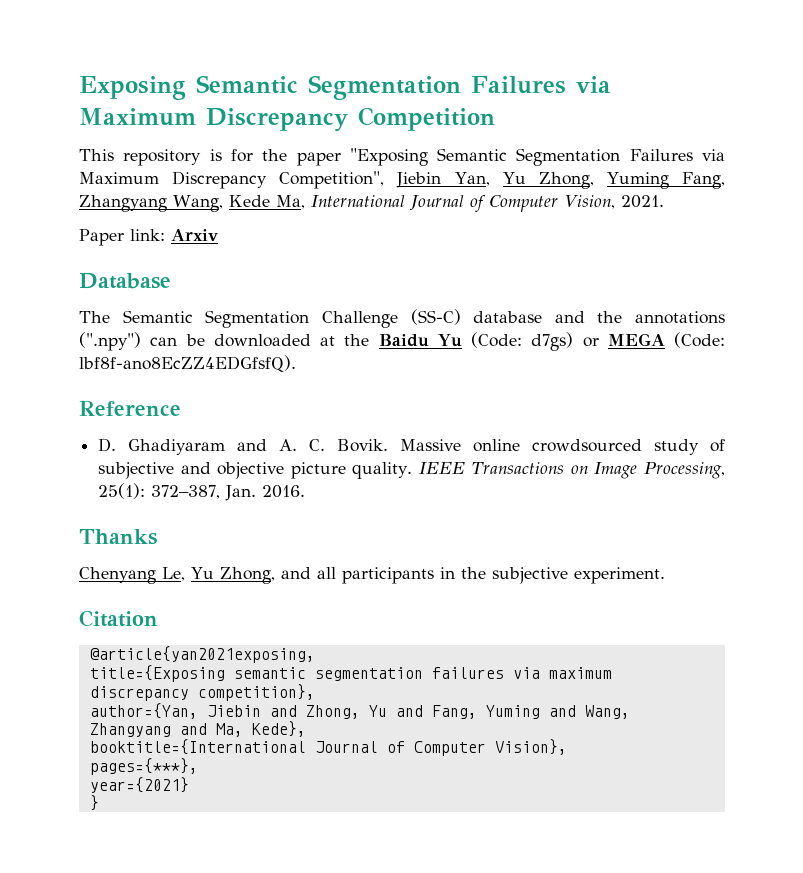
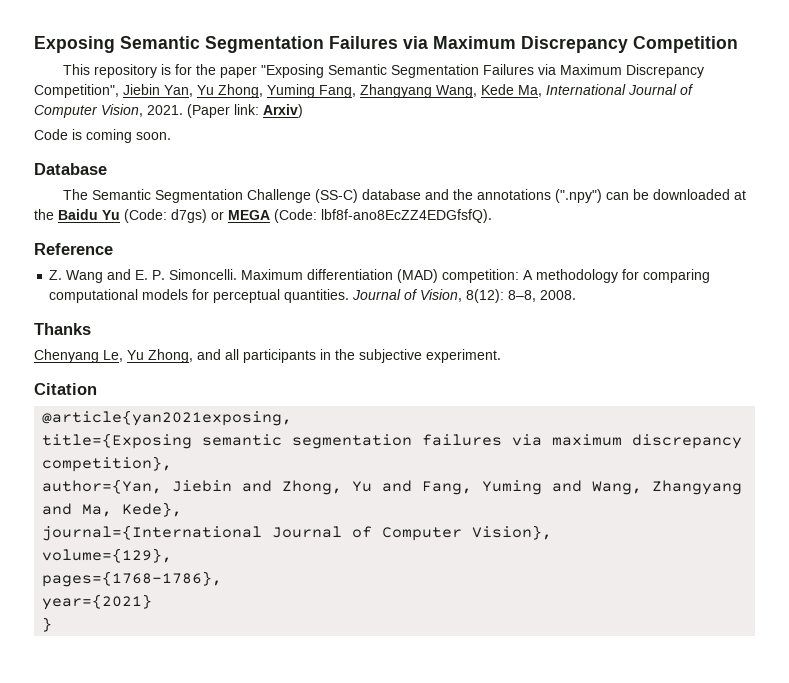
[79,229,218,246] // Paper link: Arxiv -> [187,104,303,118] [34,129,171,143] (Paper link: Arxiv) // Code is coming soon.
[98,438,726,455] [98,462,725,479] [98,483,306,501] D. Ghadiyaram and A. C. Bovik. Massive online crowdsourced study of subjective and objective picture quality. IEEE Transactions on Image Processing, 25(1): 372–387, Jan. 2016. -> [49,269,711,283] [49,289,577,303] Z. Wang and E. P. Simoncelli. Maximum differentiation (MAD) competition: A methodology for comparing computational models for perceptual quantities. Journal of Vision, 8(12): 8–8, 2008.
[89,739,306,755] booktitle={International -> [42,525,263,541] journal={International
[89,758,198,775] pages={***}, -> [42,548,173,563] [42,571,223,587] volume={129}, // pages={1768–1786},

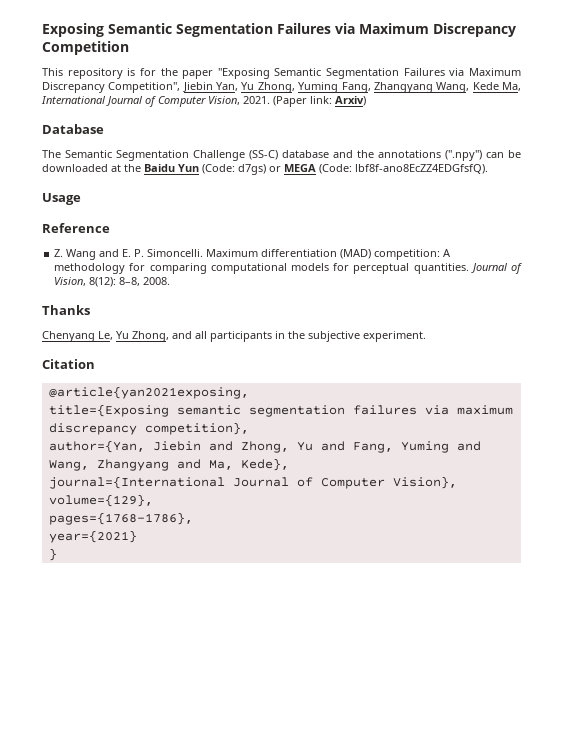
[34,129,171,143] // Code is coming soon. -> (366, 101) none
[102,210,120,220] Yu -> [178,164,199,172] Yun
(492, 216) none -> [42,193,81,205] // Usage

